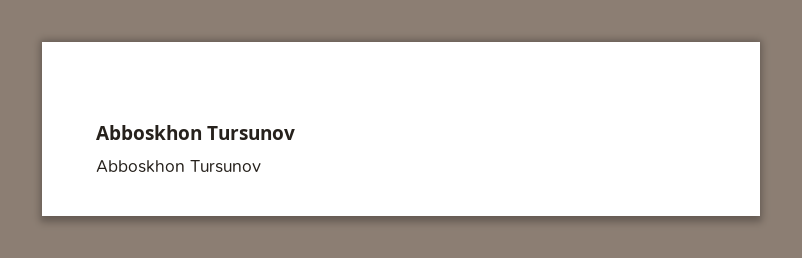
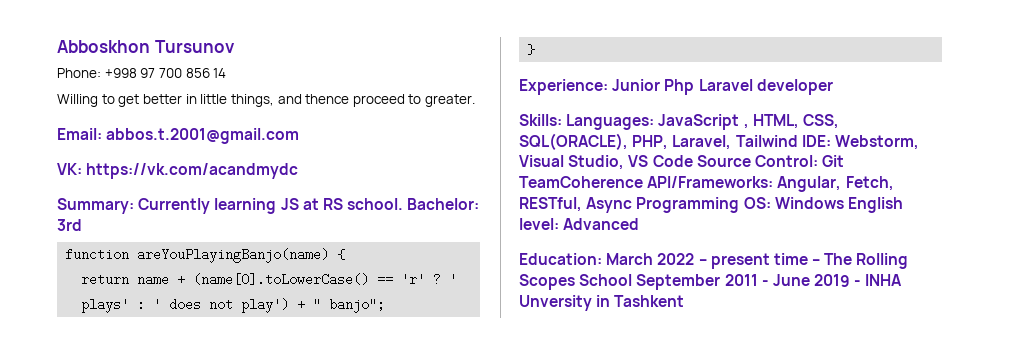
[96,160,261,173] Abboskhon Tursunov -> [57,68,227,78] [57,94,476,107] [57,128,300,144] [57,163,299,179] [57,198,480,214] [57,219,82,231] [65,248,346,263] [81,273,458,286] [81,298,386,313] [527,44,536,55] [519,79,833,95] [519,114,839,130] [519,133,919,150] [519,155,845,170] [519,176,894,192] [519,197,903,213] [519,218,640,230] [519,253,909,269] [519,274,903,290] [519,295,685,311] Phone: +998 97 700 856 14 // Willing to get better in little things, and thence proceed to greater. // Email: abbos.t.2001@gmail.com // VK: https://vk.com/acandmydc // Summary: Currently learning JS at RS school. Bachelor: 3rd // function areYouPlayingBanjo(name) { // return name + (name[0].toLowerCase() == 'r' ? ' plays' : ' does not play') + " banjo"; // } // Experience: Junior Php Laravel developer // Skills: Languages: JavaScript , HTML, CSS, SQL(ORACLE), PHP, Laravel, Tailwind IDE: Webstorm, Visual Studio, VS Code Source Control: Git TeamCoherence API/Frameworks: Angular, Fetch, RESTful, Async Programming OS: Windows English level: Advanced // Education: March 2022 – present time – The Rolling Scopes School September 2011 - June 2019 - INHA Unversity in Tashkent

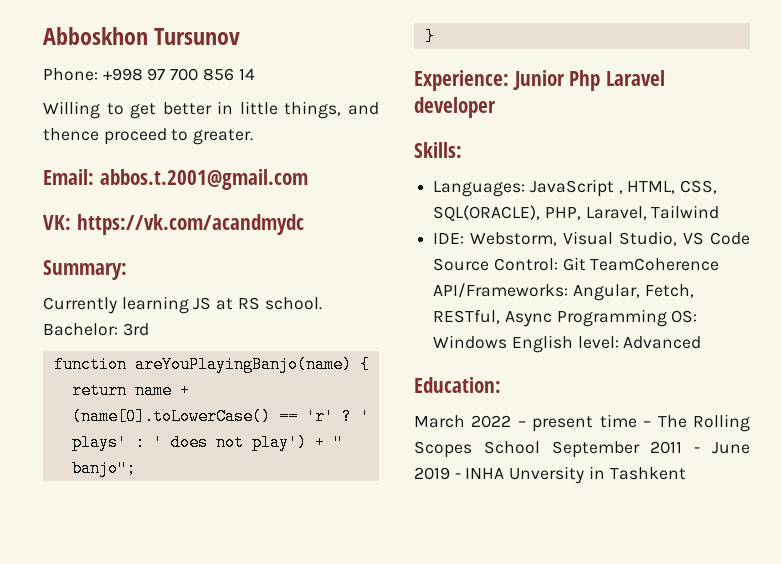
(134, 206) none -> (127, 270) //
(562, 120) none -> (462, 150) //
(798, 141) none -> (720, 212) //
(602, 259) none -> (501, 385) //

